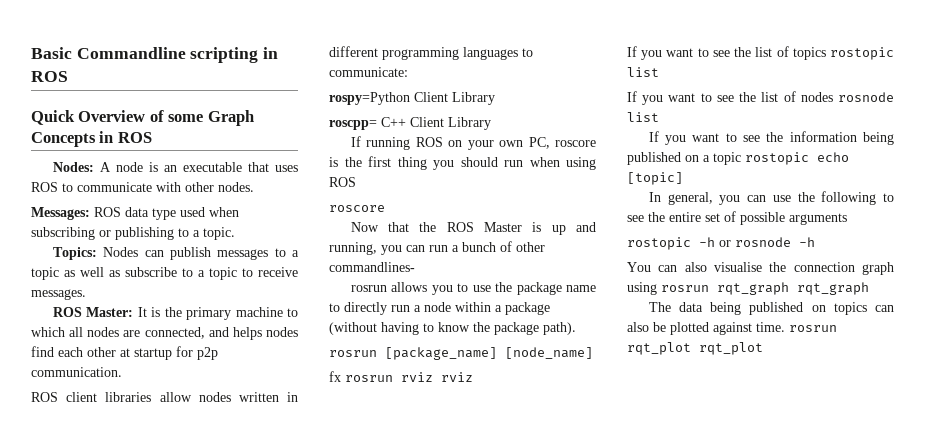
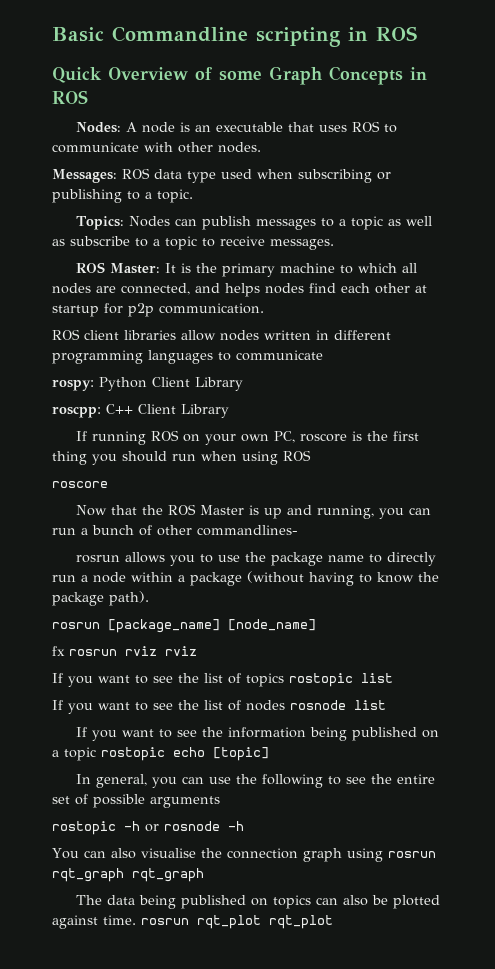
[329,67,408,77] [329,92,495,105] [329,120,377,130] communicate: // rospy=Python Client Library // roscpp= -> [236,350,323,361] [52,377,243,391] [52,406,101,418] communicate // rospy: Python Client Library // roscpp:

